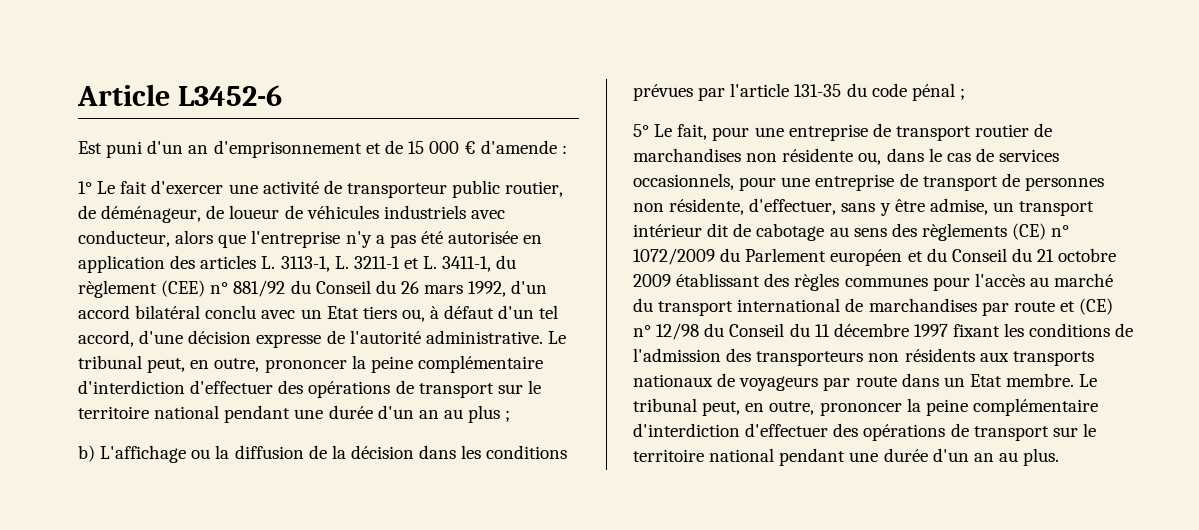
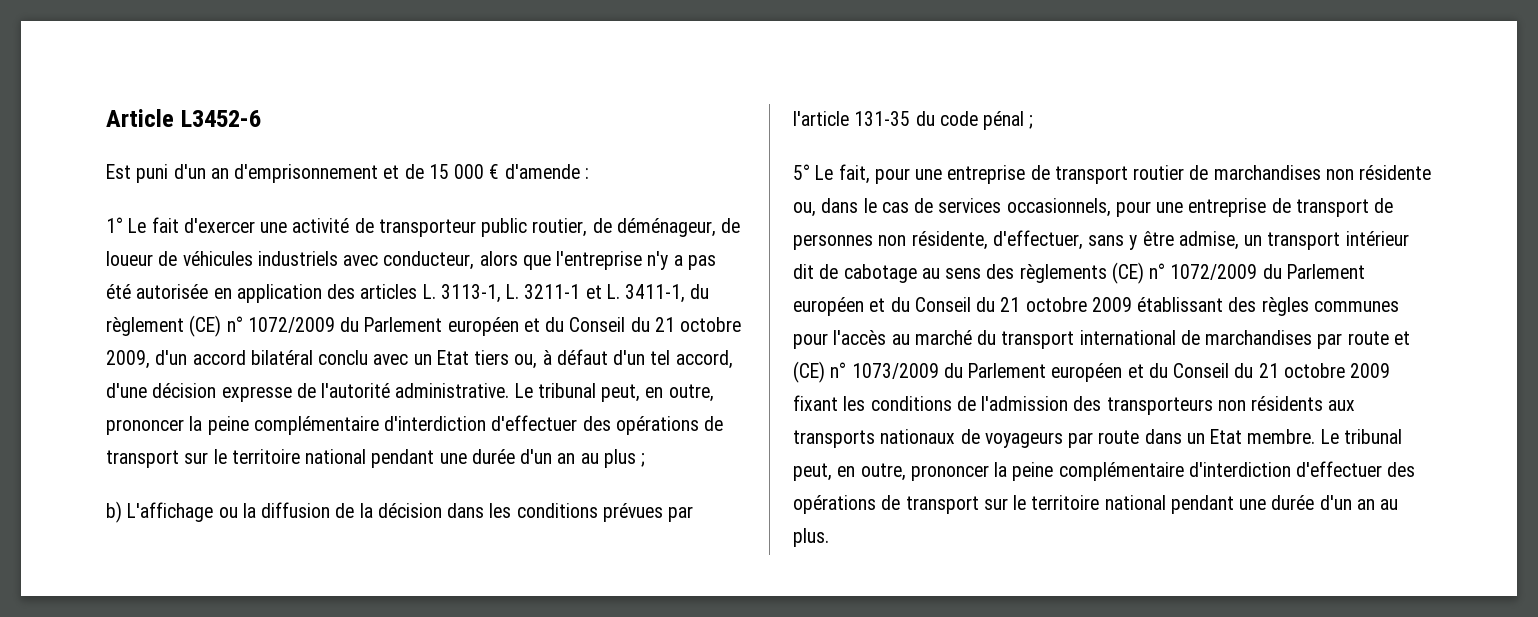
[161,280,507,297] (CEE) n° 881/92 du Conseil du 26 mars 1992, -> [189,315,742,337] [106,350,150,369] (CE) n° 1072/2009 du Parlement européen et du Conseil du 21 octobre 2009,
[656,323,948,340] 12/98 du Conseil du 11 décembre 1997 -> [851,363,1391,382] 1073/2009 du Parlement européen et du Conseil du 21 octobre 2009

